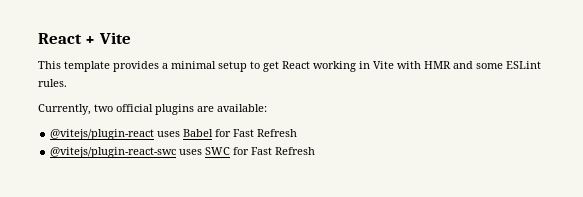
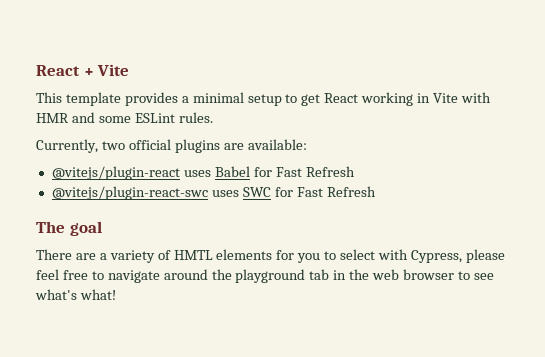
(316, 151) none -> [36,221,102,236] [36,249,505,263] [36,269,494,283] [35,289,116,300] // The goal // There are a variety of HMTL elements for you to select with Cypress, please feel free to navigate around the playground tab in the web browser to see what's what!

